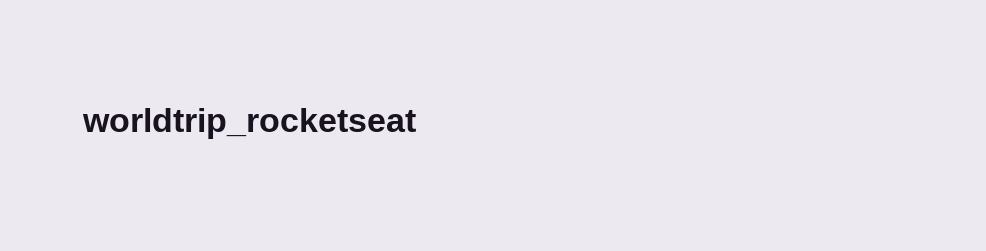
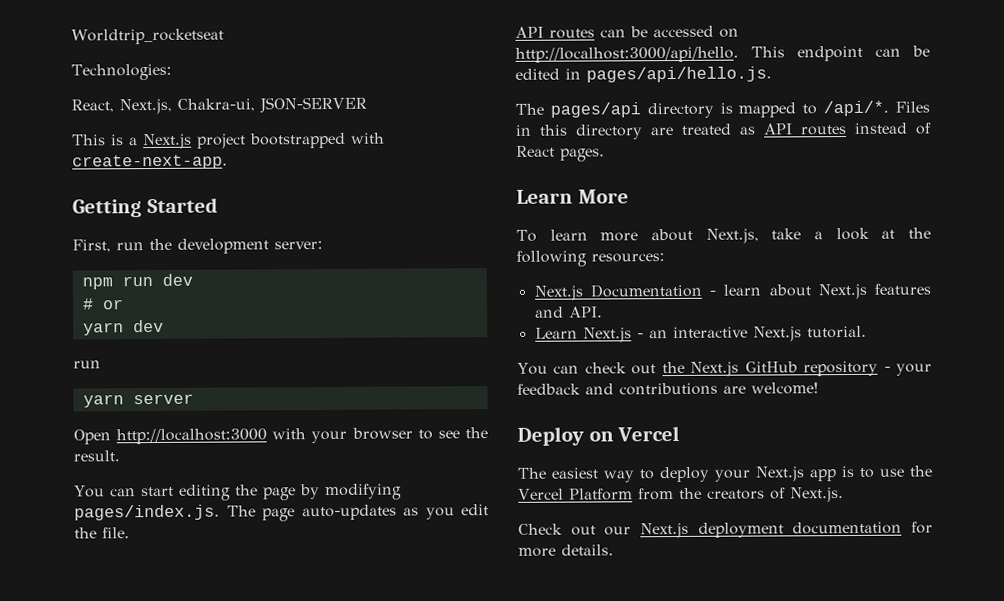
[82,108,416,139] worldtrip_rocketseat -> [71,28,224,45] [71,63,172,81] [71,96,367,115] [72,132,385,150] [72,154,228,170] [72,197,218,218] [72,238,323,254] [81,273,193,290] [81,298,124,310] [82,319,164,336] [73,360,101,369] [82,393,194,408] [73,427,489,445] [73,450,120,462] [74,483,402,501] [74,504,489,522] [74,527,130,539] [515,25,739,39] [515,45,930,63] [515,66,772,83] [515,100,930,119] [515,122,932,140] [516,145,605,162] [516,189,629,204] [516,227,931,244] [516,250,665,267] [533,283,931,301] [534,306,603,318] [534,325,867,343] [517,360,932,377] [517,382,819,396] [517,425,681,446] [517,465,933,483] [518,487,844,503] [518,521,933,539] [518,544,614,557] Worldtrip_rocketseat // Technologies: // React, Next.js, Chakra-ui, JSON-SERVER // This is a Next.js project bootstrapped with create-next-app. // Getting Started // First, run the development server: // npm run dev // # or // yarn dev // run // yarn server // Open http://localhost:3000 with your browser to see the result. // You can start editing the page by modifying pages/index.js. The page auto-updates as you edit the file. // API routes can be accessed on http://localhost:3000/api/hello. This endpoint can be edited in pages/api/hello.js. // The pages/api directory is mapped to /api/*. Files in this directory are treated as API routes instead of React pages. // Learn More // To learn more about Next.js, take a look at the following resources: // Next.js Documentation - learn about Next.js features and API. // Learn Next.js - an interactive Next.js tutorial. // You can check out the Next.js GitHub repository - your feedback and contributions are welcome! // Deploy on Vercel // The easiest way to deploy your Next.js app is to use the Vercel Platform from the creators of Next.js. // Check out our Next.js deployment documentation for more details.

